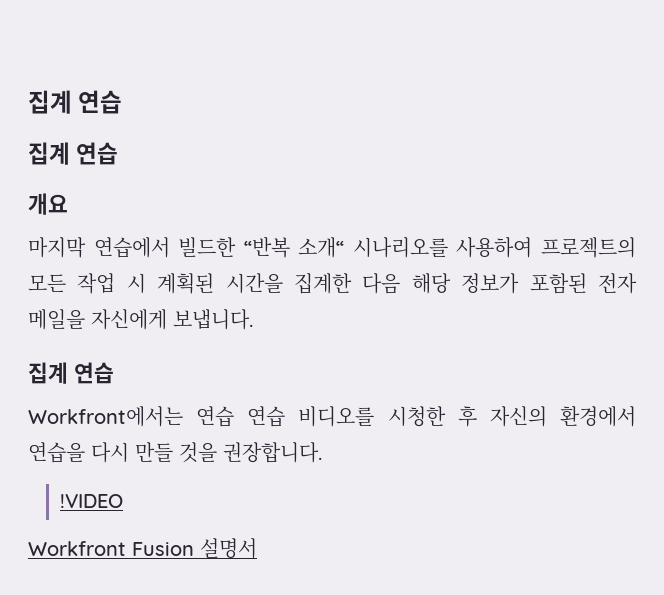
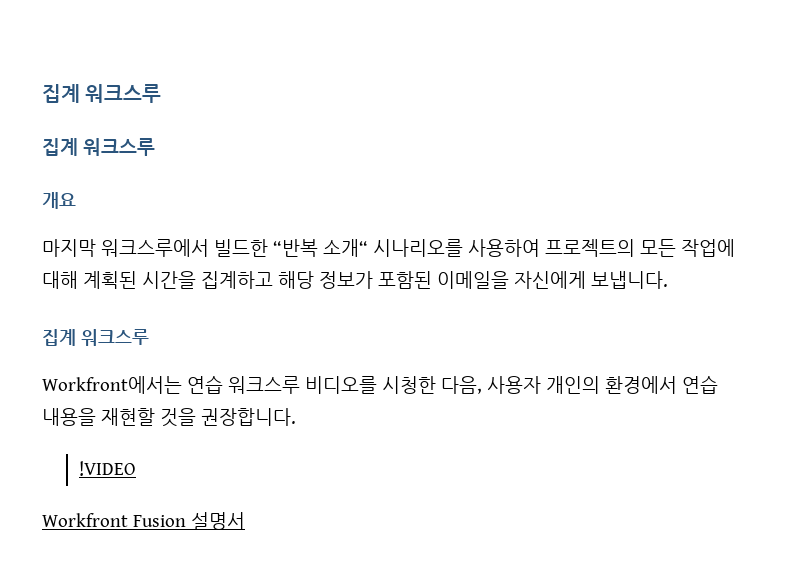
[28,90,123,114] [28,142,119,165] 집계 연습 // 집계 연습 -> [42,84,162,103] [42,138,155,156] 집계 워크스루 // 집계 워크스루
[93,237,170,258] 연습에서 -> [100,239,209,257] 워크스루에서
[77,273,401,294] 작업 시 계획된 시간을 집계한 다음 -> [680,239,735,257] [42,271,273,289] 작업에 대해 계획된 시간을 집계하고
[597,273,637,294] [28,309,85,330] 전자 메일을 -> [436,271,509,289] 이메일을
[73,362,114,384] 연습 -> [81,329,149,346] 워크스루
[247,406,286,427] 연습 -> [227,376,300,394] 워크스루
[457,406,636,427] [28,442,173,463] 후 자신의 환경에서 연습을 다시 만들 -> [440,375,718,394] [42,408,155,426] 다음, 사용자 개인의 환경에서 연습 내용을 재현할

